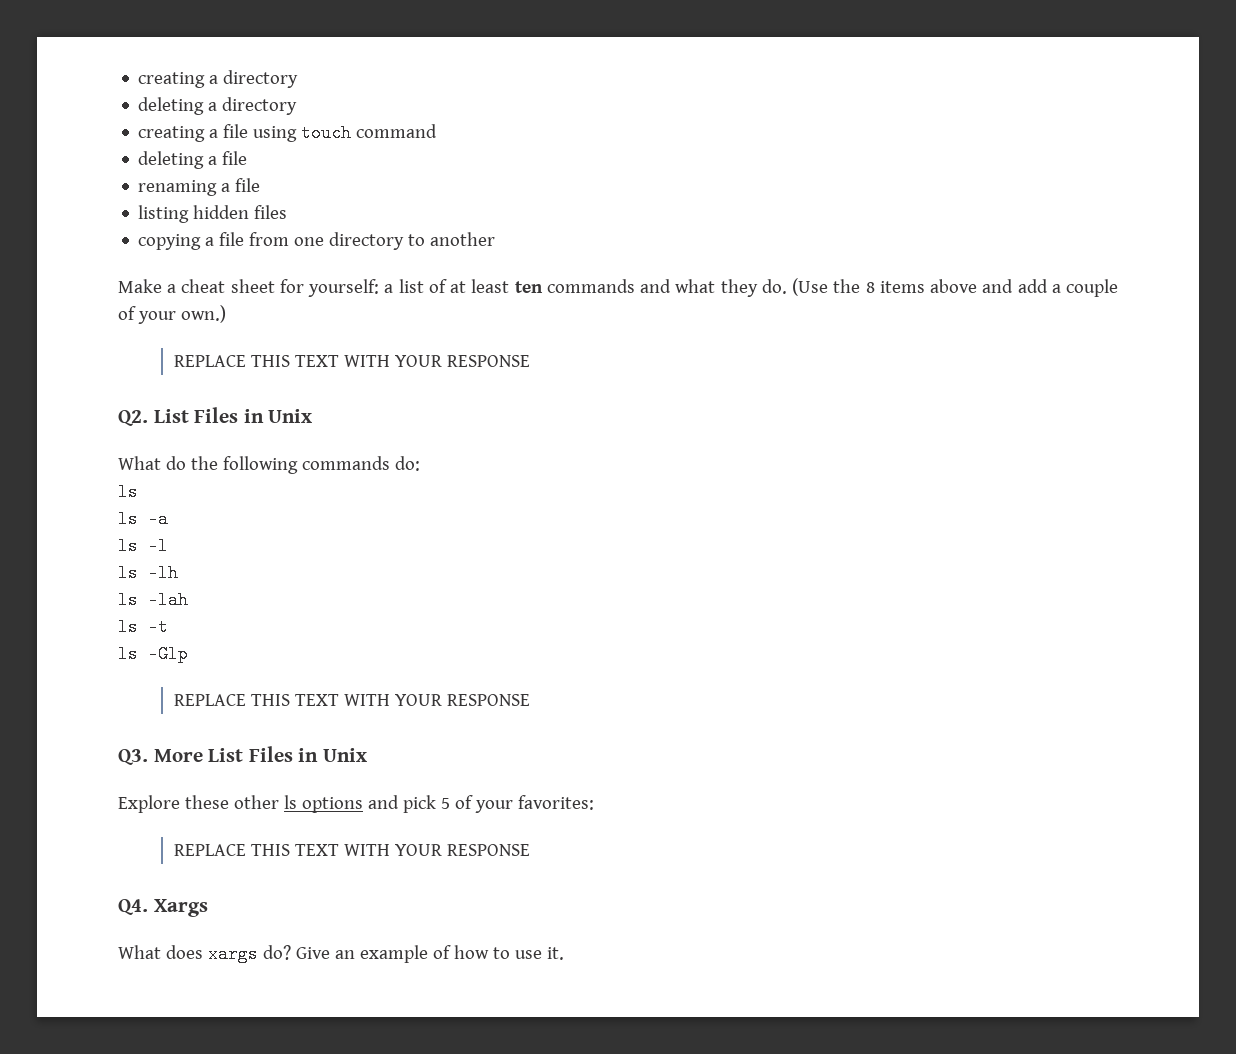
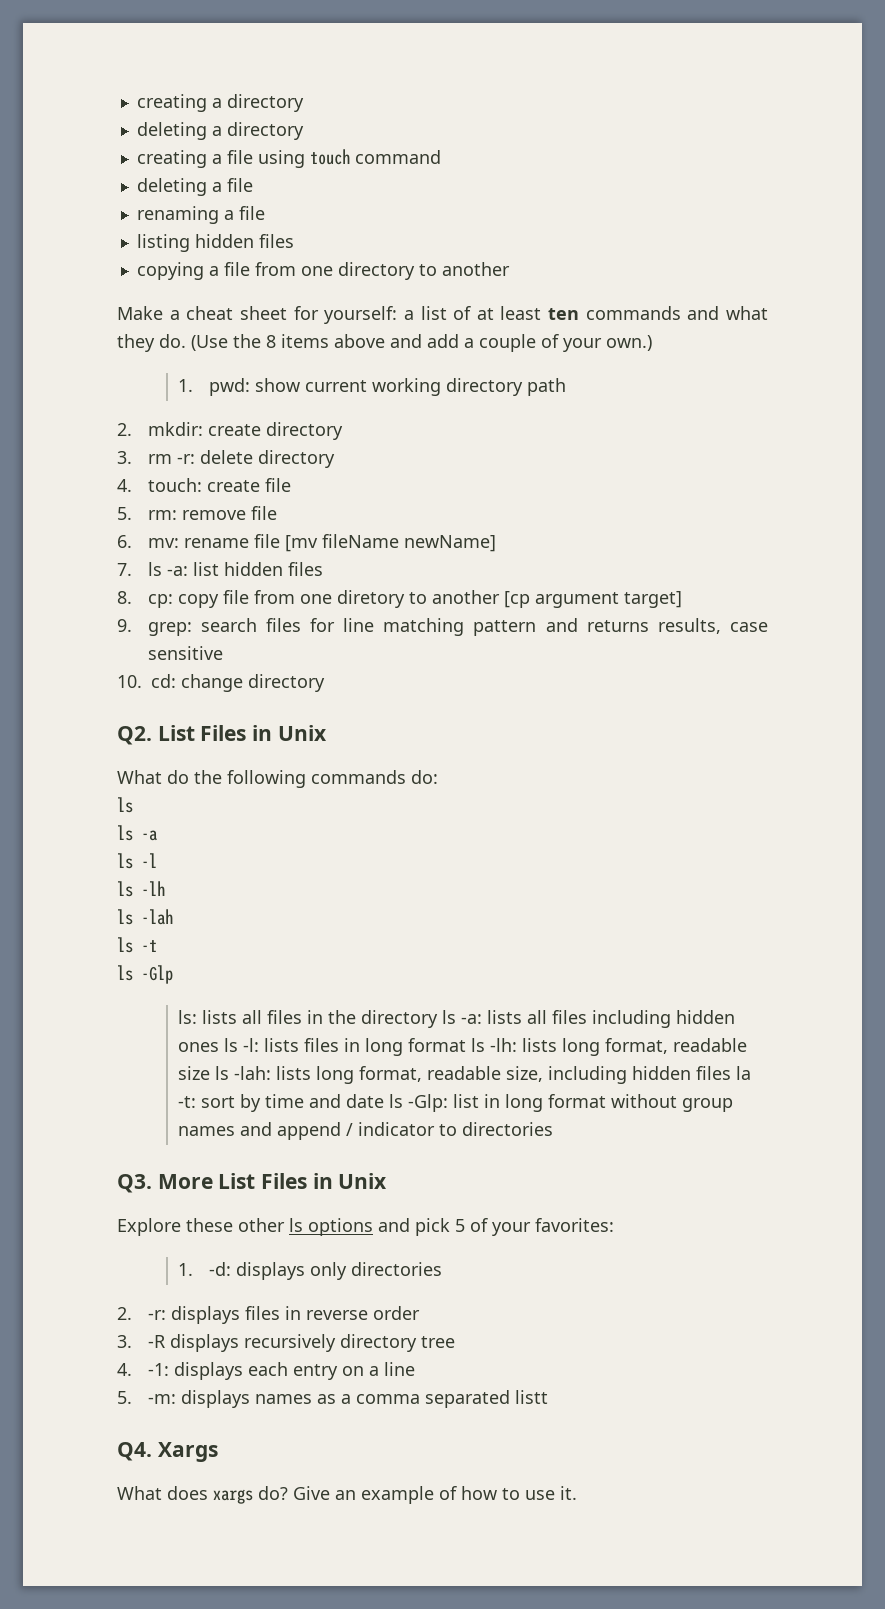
[173,355,530,367] REPLACE THIS TEXT WITH YOUR RESPONSE -> [178,378,566,396] [117,422,343,440] [117,450,335,468] [117,478,291,492] [117,506,277,520] [117,534,496,552] [117,562,323,576] [117,590,682,608] [117,618,768,636] [147,646,223,660] [117,674,325,692] 1. pwd: show current working directory path // 2. mkdir: create directory // 3. rm -r: delete directory // 4. touch: create file // 5. rm: remove file // 6. mv: rename file [mv fileName newName] // 7. ls -a: list hidden files // 8. cp: copy file from one diretory to another [cp argument target] // 9. grep: search files for line matching pattern and returns results, case sensitive // 10. cd: change directory
[173,694,530,706] REPLACE THIS TEXT WITH YOUR RESPONSE -> [178,1010,736,1028] [178,1038,748,1056] [178,1066,752,1084] [178,1094,734,1112] [178,1122,554,1140] ls: lists all files in the directory ls -a: lists all files including hidden ones ls -l: lists files in long format ls -lh: lists long format, readable size ls -lah: lists long format, readable size, including hidden files la -t: sort by time and date ls -Glp: list in long format without group names and append / indicator to directories
[173,844,530,856] REPLACE THIS TEXT WITH YOUR RESPONSE -> [178,1262,442,1280] [117,1306,420,1324] [117,1334,455,1352] [117,1362,415,1380] [117,1390,548,1408] 1. -d: displays only directories // 2. -r: displays files in reverse order // 3. -R displays recursively directory tree // 4. -1: displays each entry on a line // 5. -m: displays names as a comma separated listt

